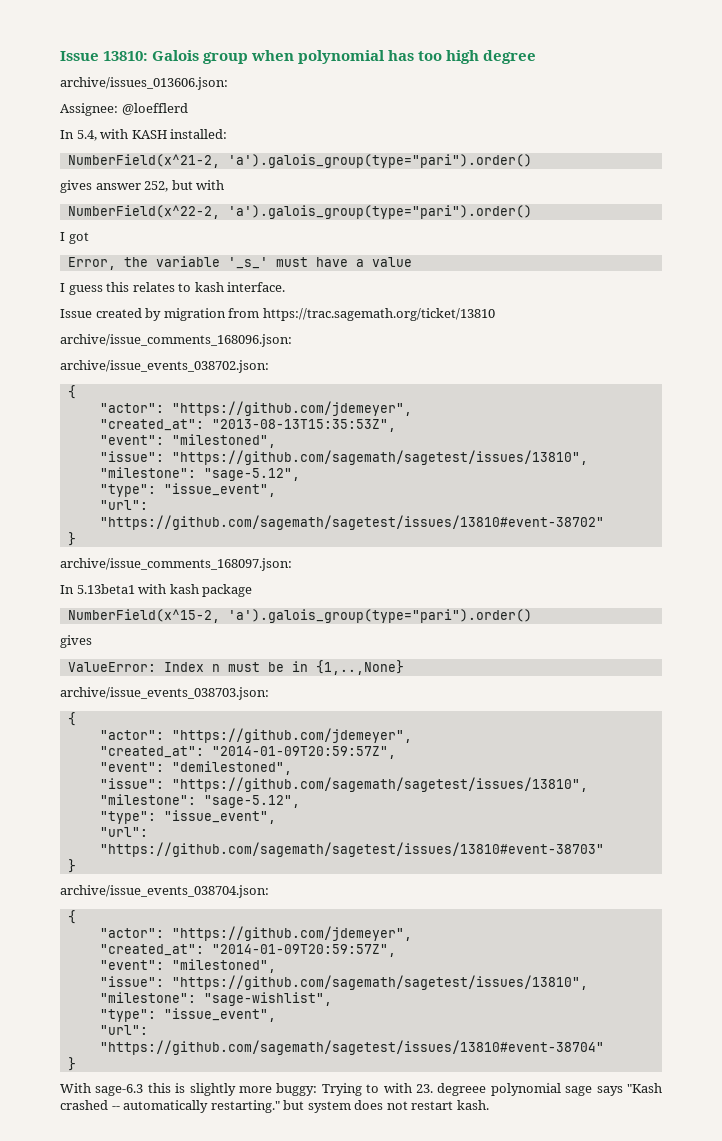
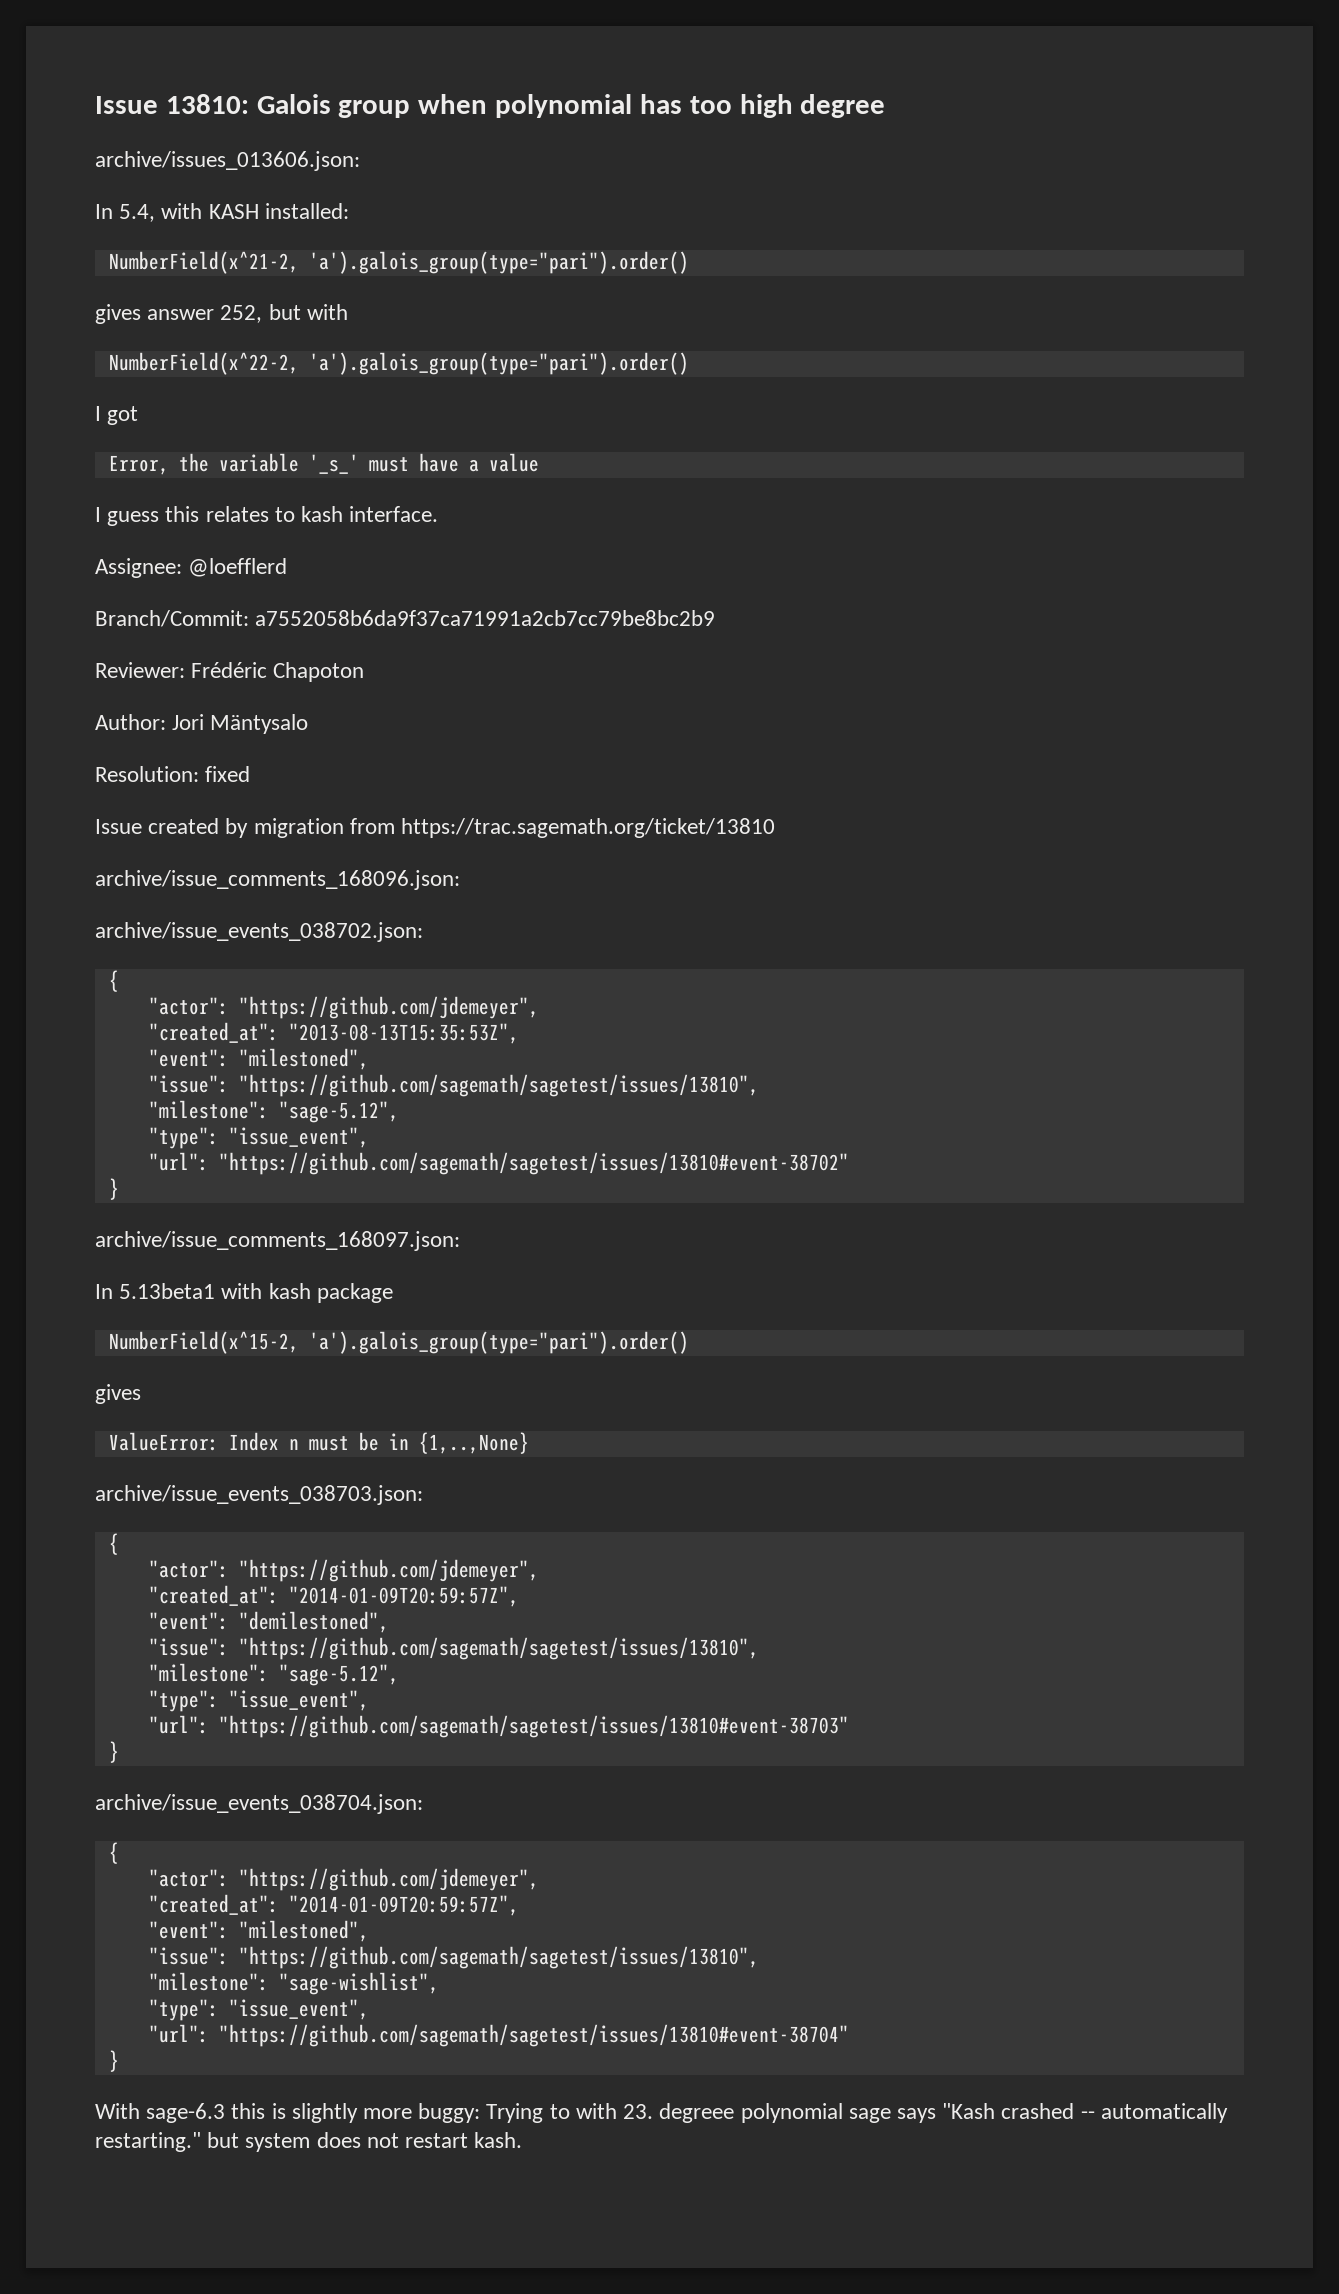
[60,103,188,116] // Assignee: @loefflerd -> (360, 161) none
(286, 287) none -> [95,558,288,578] [95,610,716,627] [95,662,365,682] [95,714,309,734] [95,766,251,782] // Assignee: @loefflerd // Branch/Commit: a7552058b6da9f37ca71991a2cb7cc79be8bc2b9 // Reviewer: Frédéric Chapoton // Author: Jori Mäntysalo // Resolution: fixed

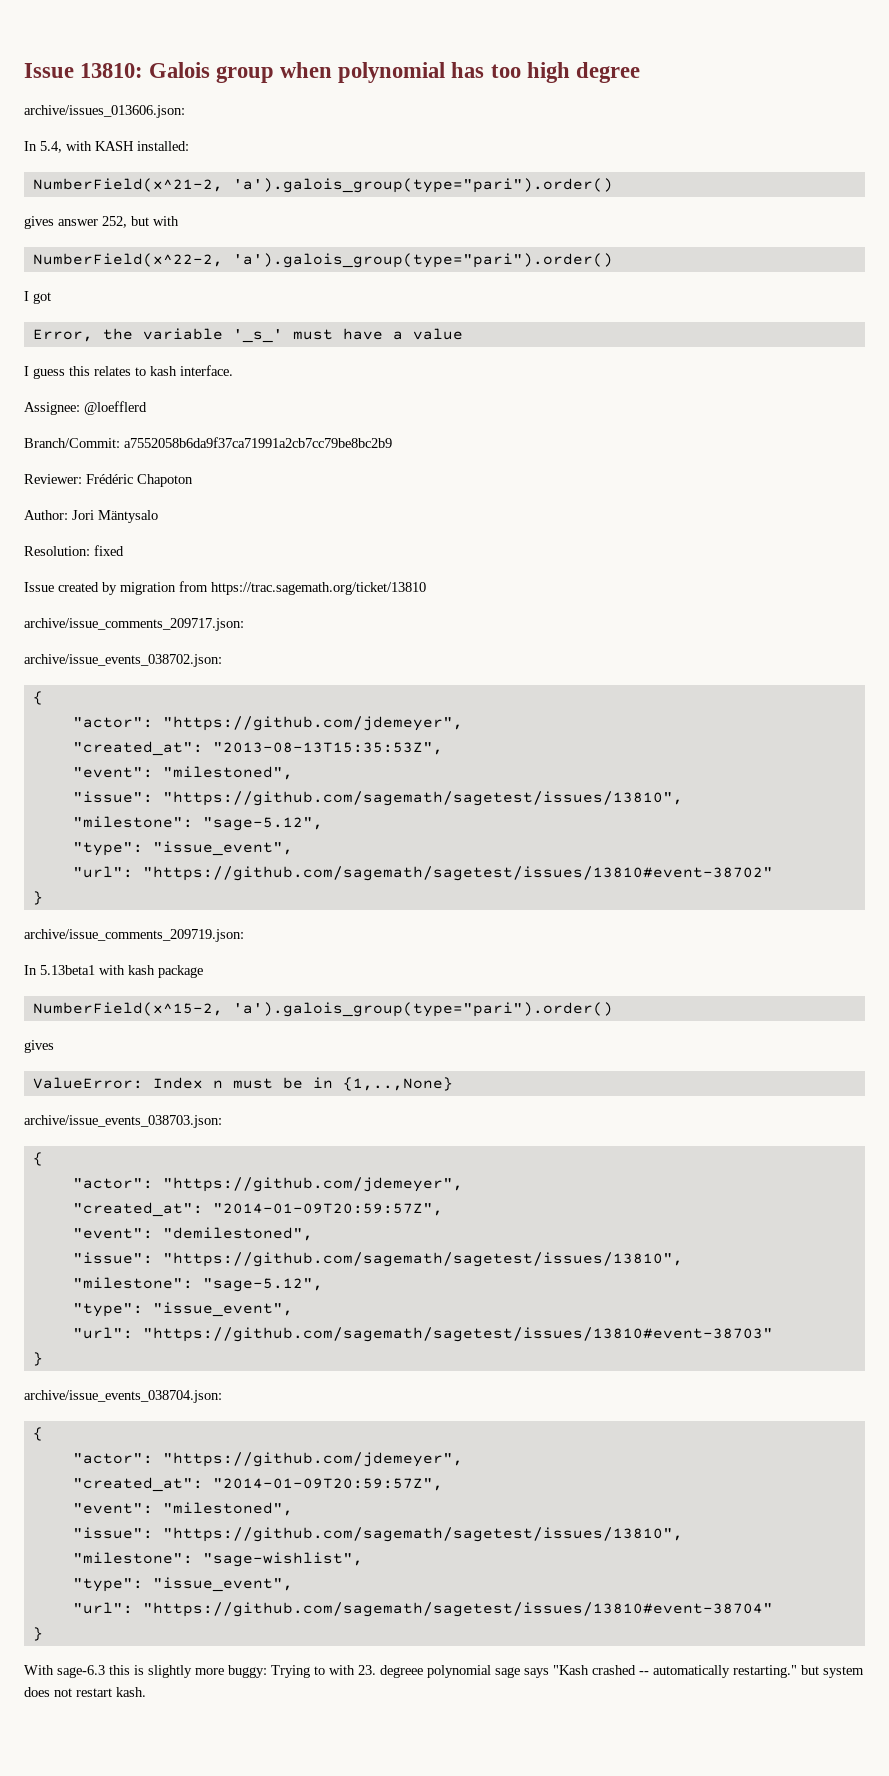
[95,870,460,890] archive/issue_comments_168096.json: -> [24,618,244,631] archive/issue_comments_209717.json:
[95,1231,460,1251] archive/issue_comments_168097.json: -> [24,929,244,942] archive/issue_comments_209719.json:

